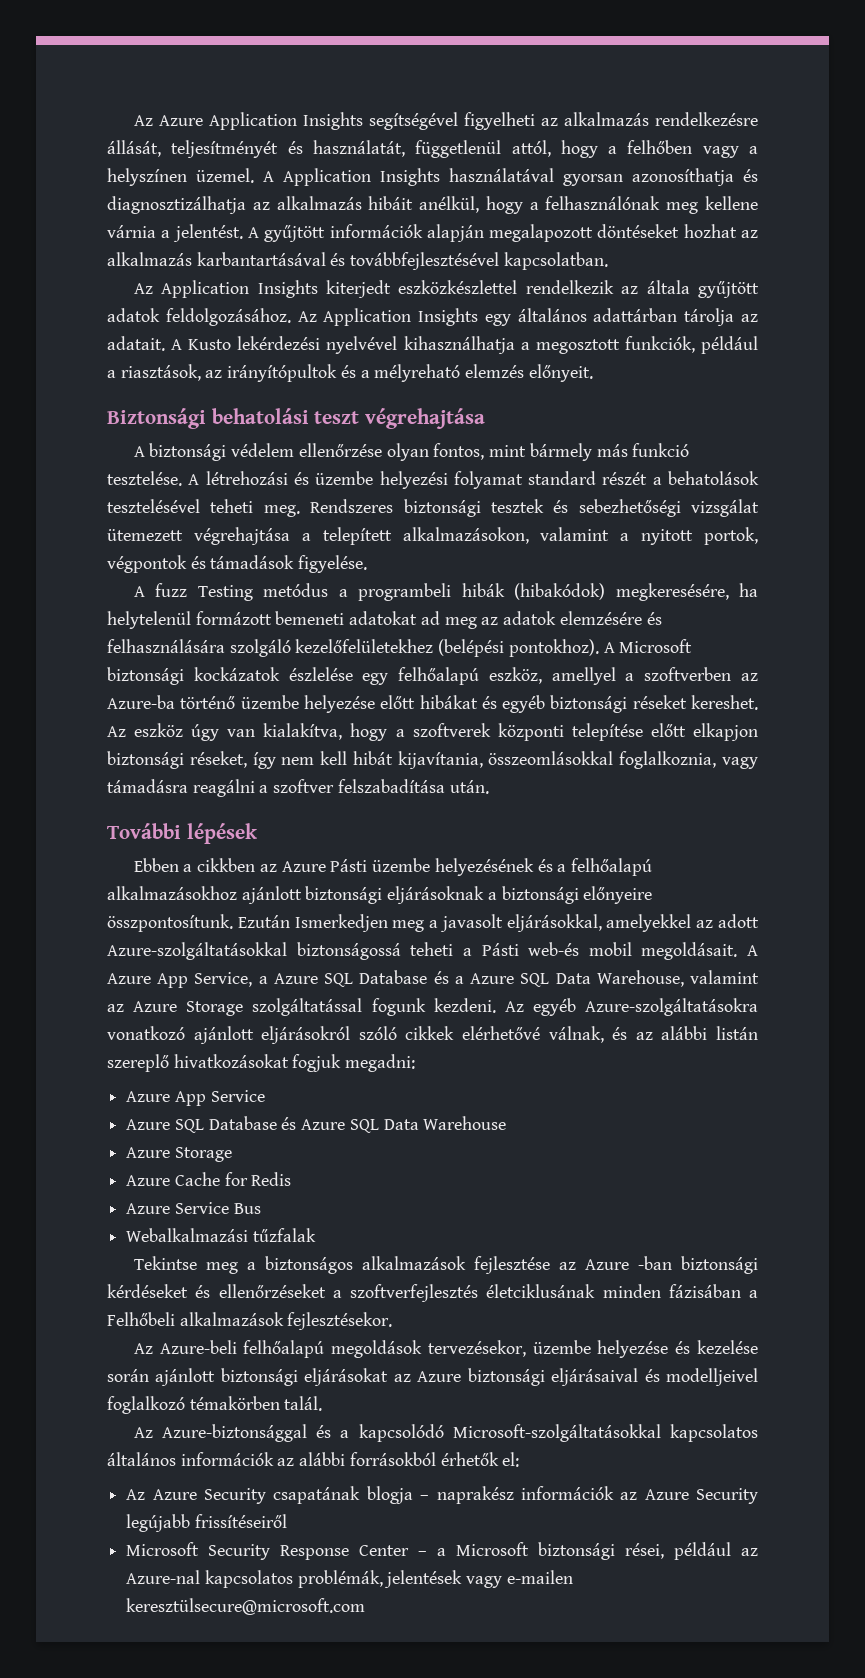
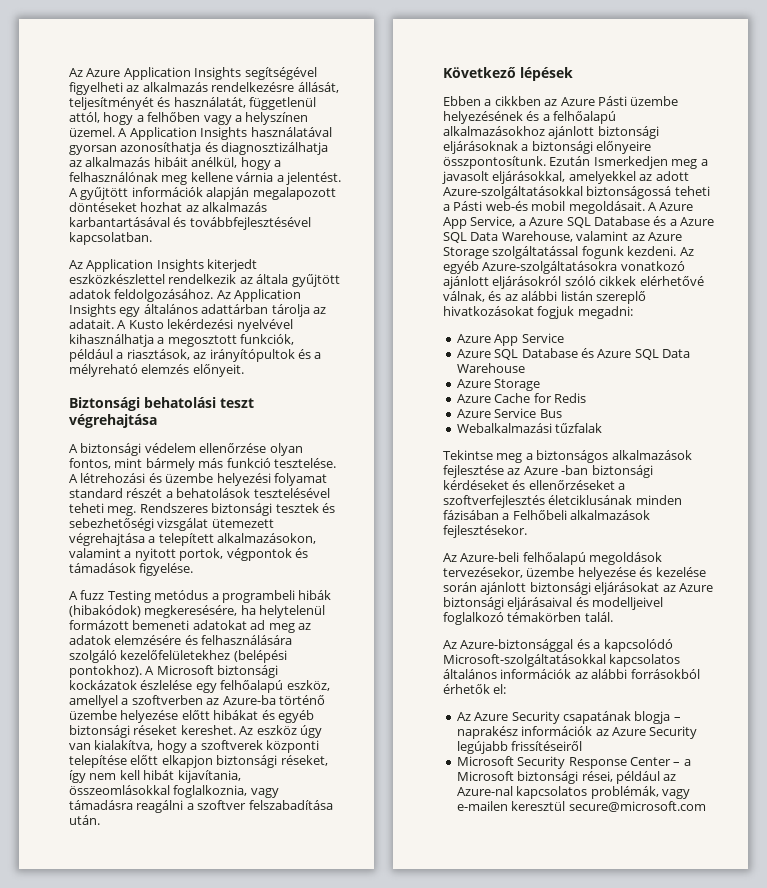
[107,823,181,839] További -> [443,67,516,78] Következő
[384,1570,463,1588] jelentések -> (659, 792) none
[126,1598,366,1615] keresztülsecure@microsoft.com -> [511,801,706,812] keresztül secure@microsoft.com

